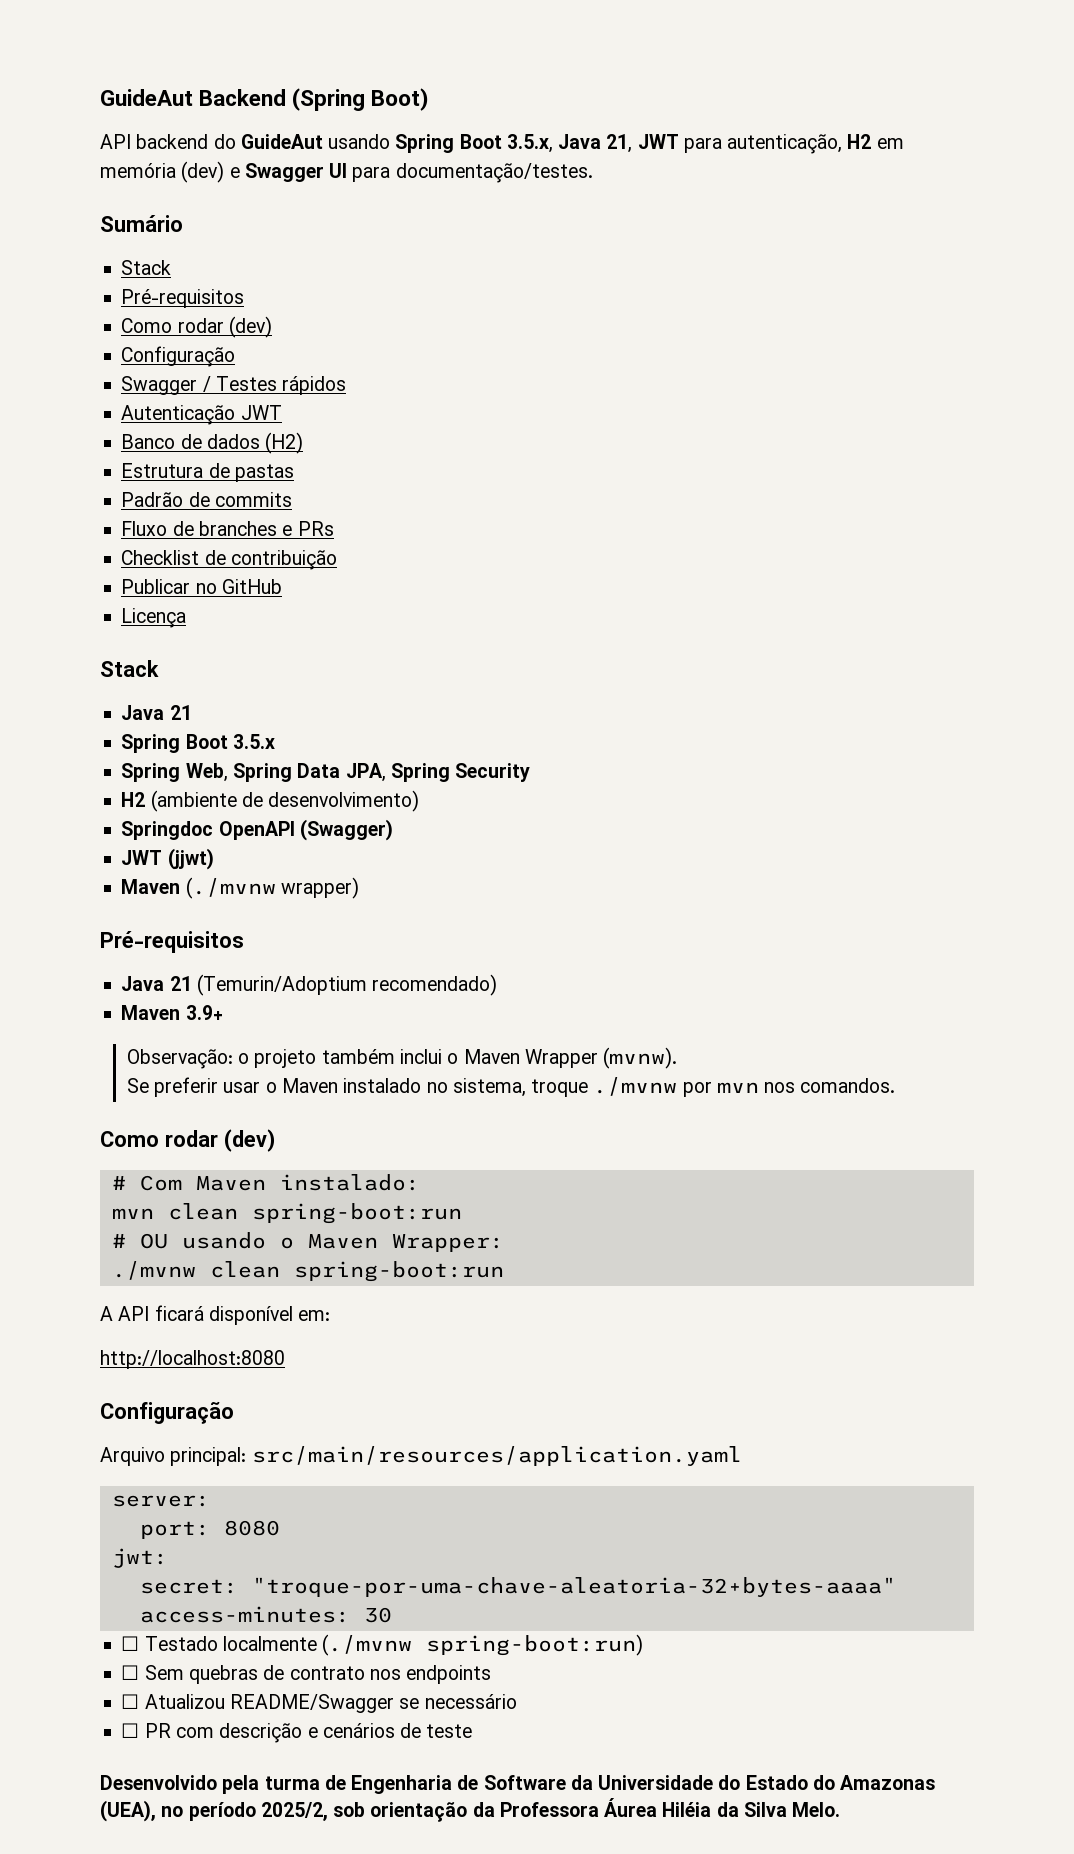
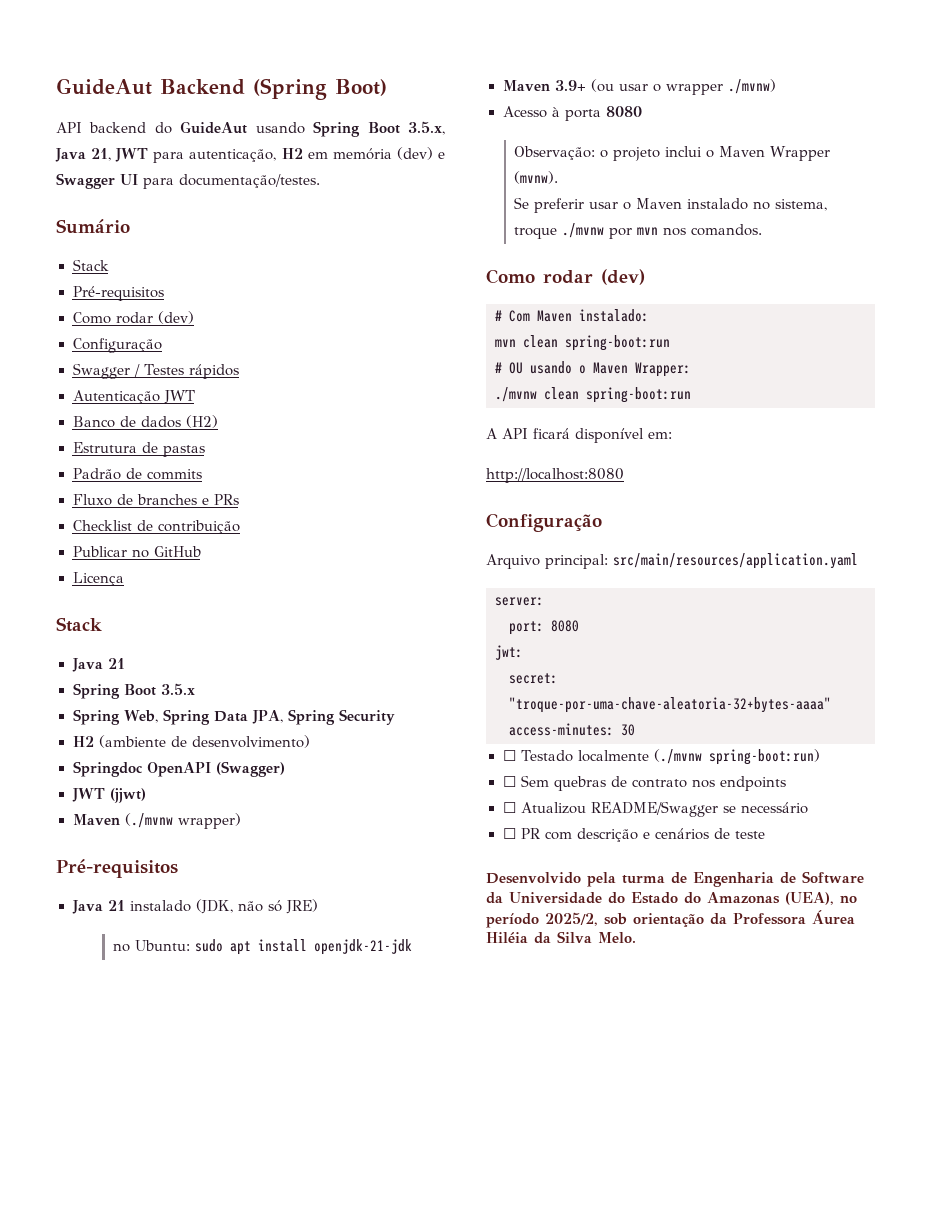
[196,974,498,996] [121,1005,223,1020] (Temurin/Adoptium recomendado) // Maven 3.9+ -> [129,899,318,914] [112,939,412,955] [502,79,776,95] [502,106,642,121] instalado (JDK, não só JRE) // no Ubuntu: sudo apt install openjdk-21-jdk // Maven 3.9+ (ou usar o wrapper ./mvnw) // Acesso à porta 8080
[321,1049,395,1064] também -> (661, 154) none

